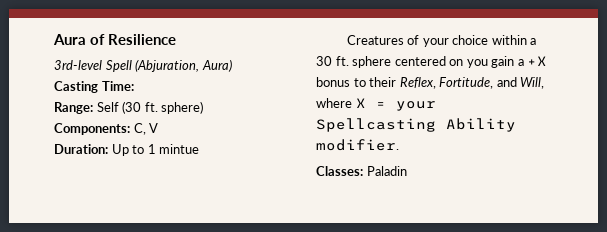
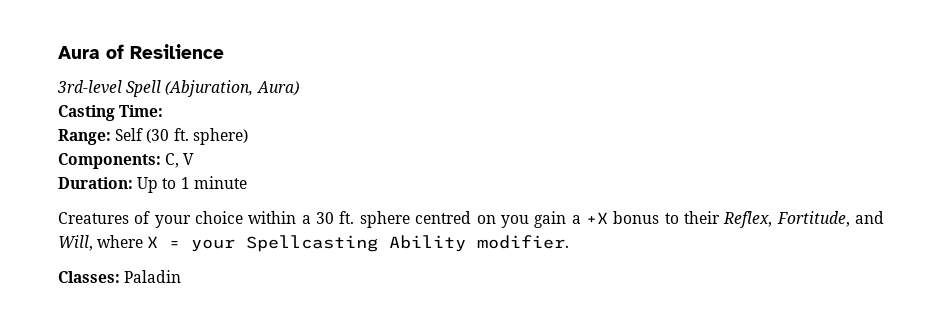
[159,144,200,154] mintue -> [193,176,247,189] minute
[394,56,446,66] centered -> [415,211,472,224] centred

